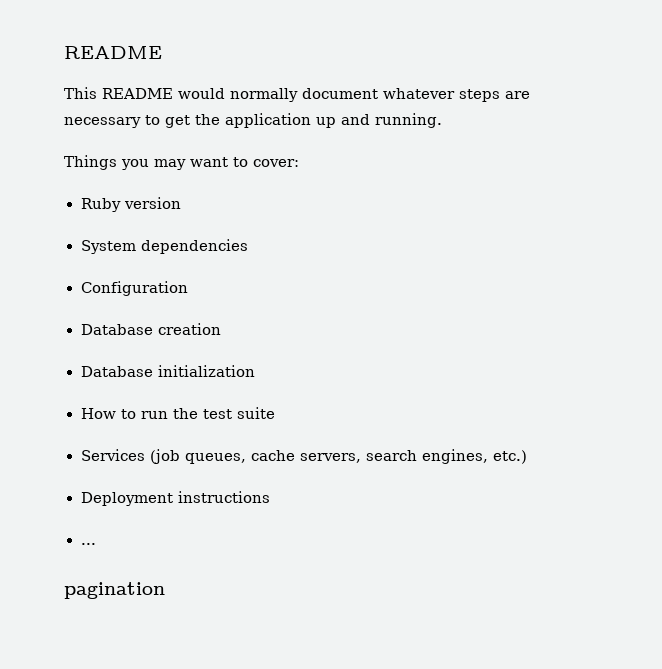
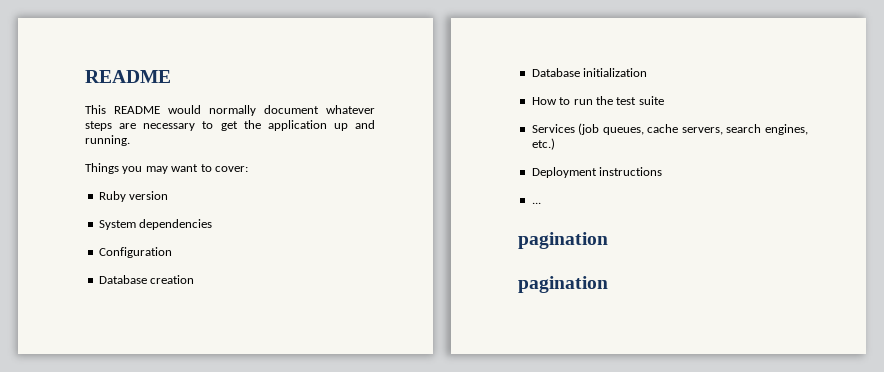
(165, 590) none -> [518,276,608,293] // pagination

